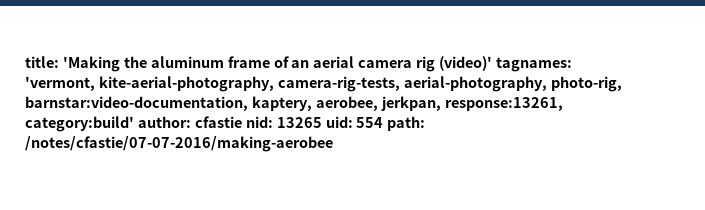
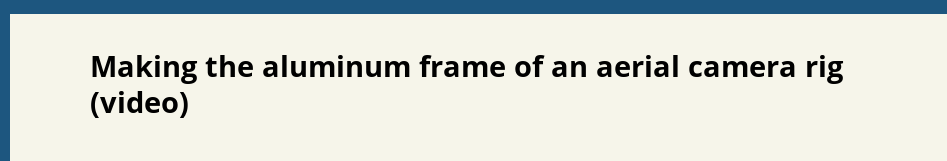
[25,56,120,72] title: 'Making -> [90,55,198,84] Making
[439,56,573,72] [25,76,622,92] [25,96,563,111] [25,116,426,132] [25,136,333,152] (video)' tagnames: 'vermont, kite-aerial-photography, camera-rig-tests, aerial-photography, photo-rig, barnstar:video-documentation, kaptery, aerobee, jerkpan, response:13261, category:build' author: cfastie nid: 13265 uid: 554 path: /notes/cfastie/07-07-2016/making-aerobee -> [90,91,189,118] (video)

